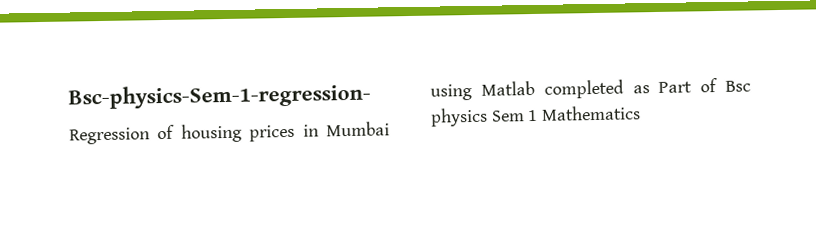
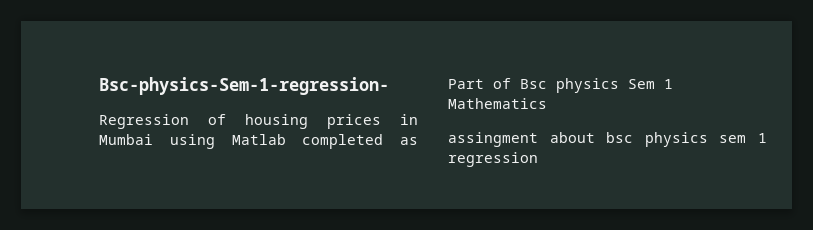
(642, 113) none -> [448,132,767,147] [448,152,538,167] // assingment about bsc physics sem 1 regression

